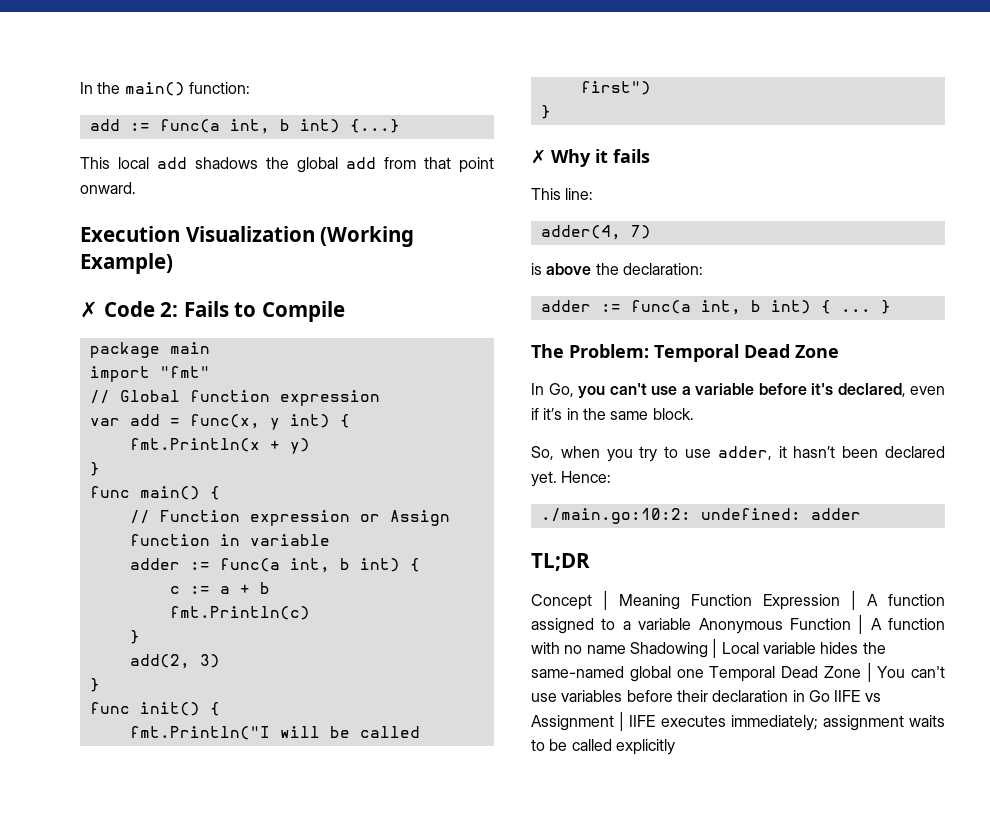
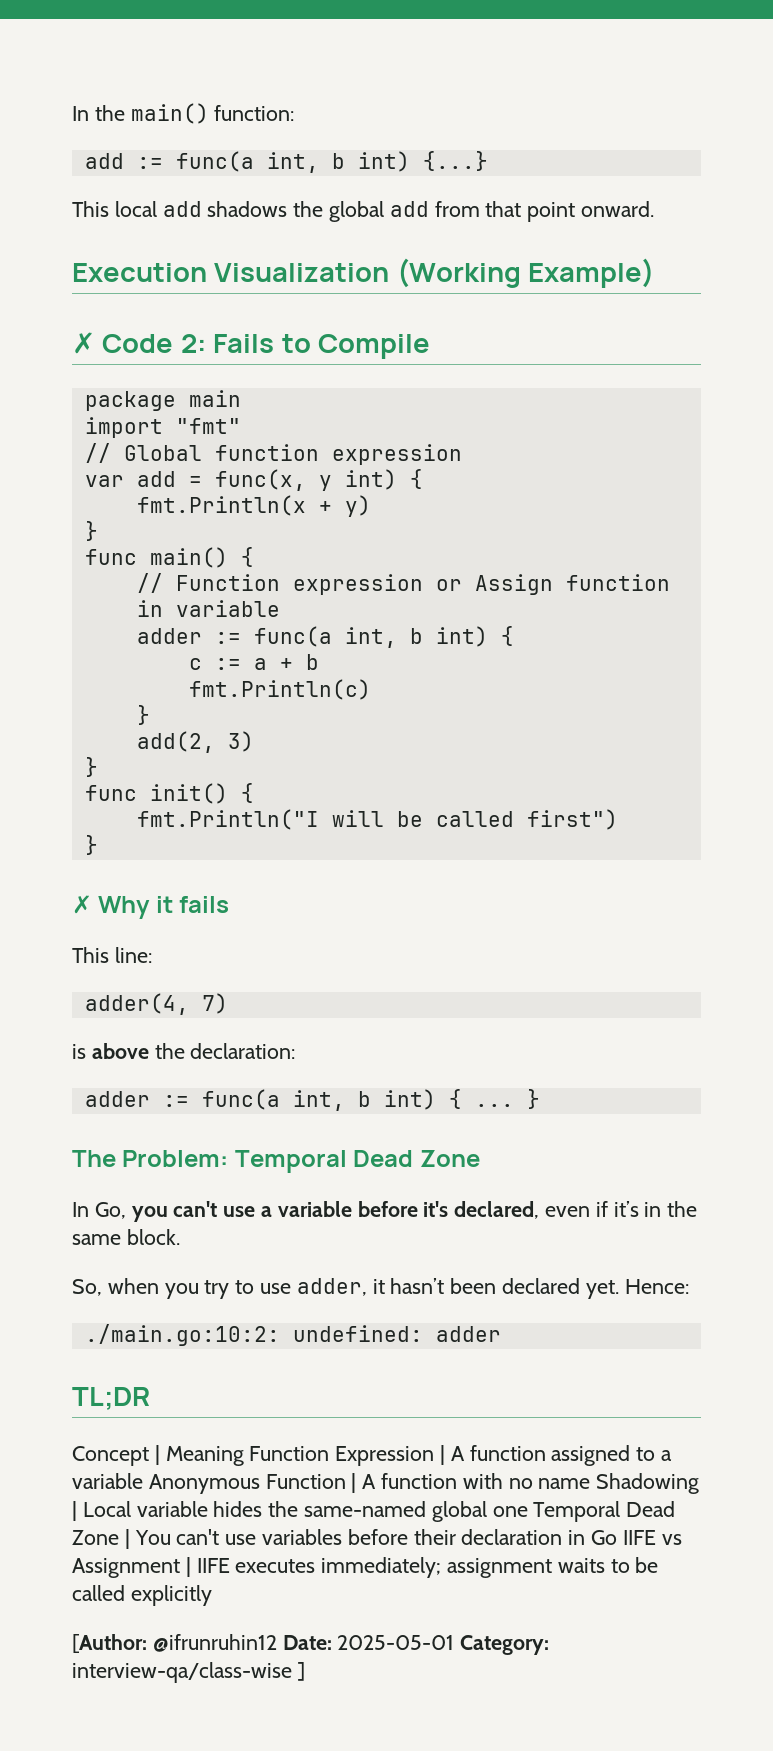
(675, 747) none -> [72,1634,550,1655] [72,1662,305,1683] // [Author: @ifrunruhin12 Date: 2025-05-01 Category: interview-qa/class-wise ]

